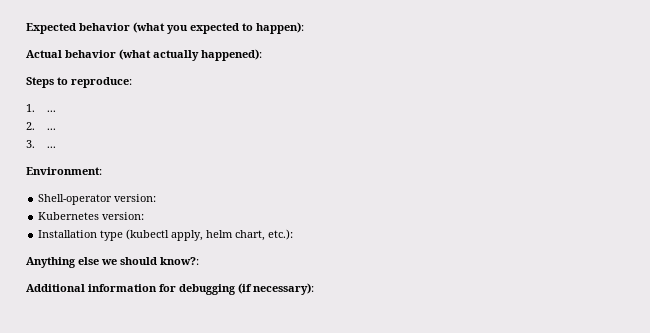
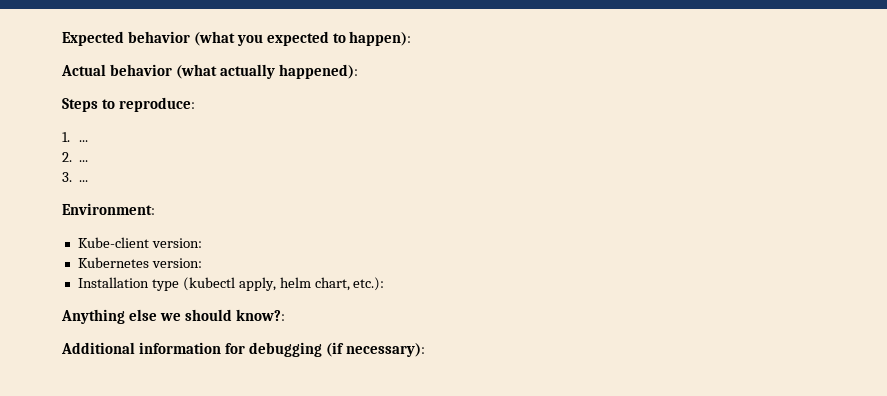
[38,194,113,205] Shell-operator -> [77,237,149,248] Kube-client

